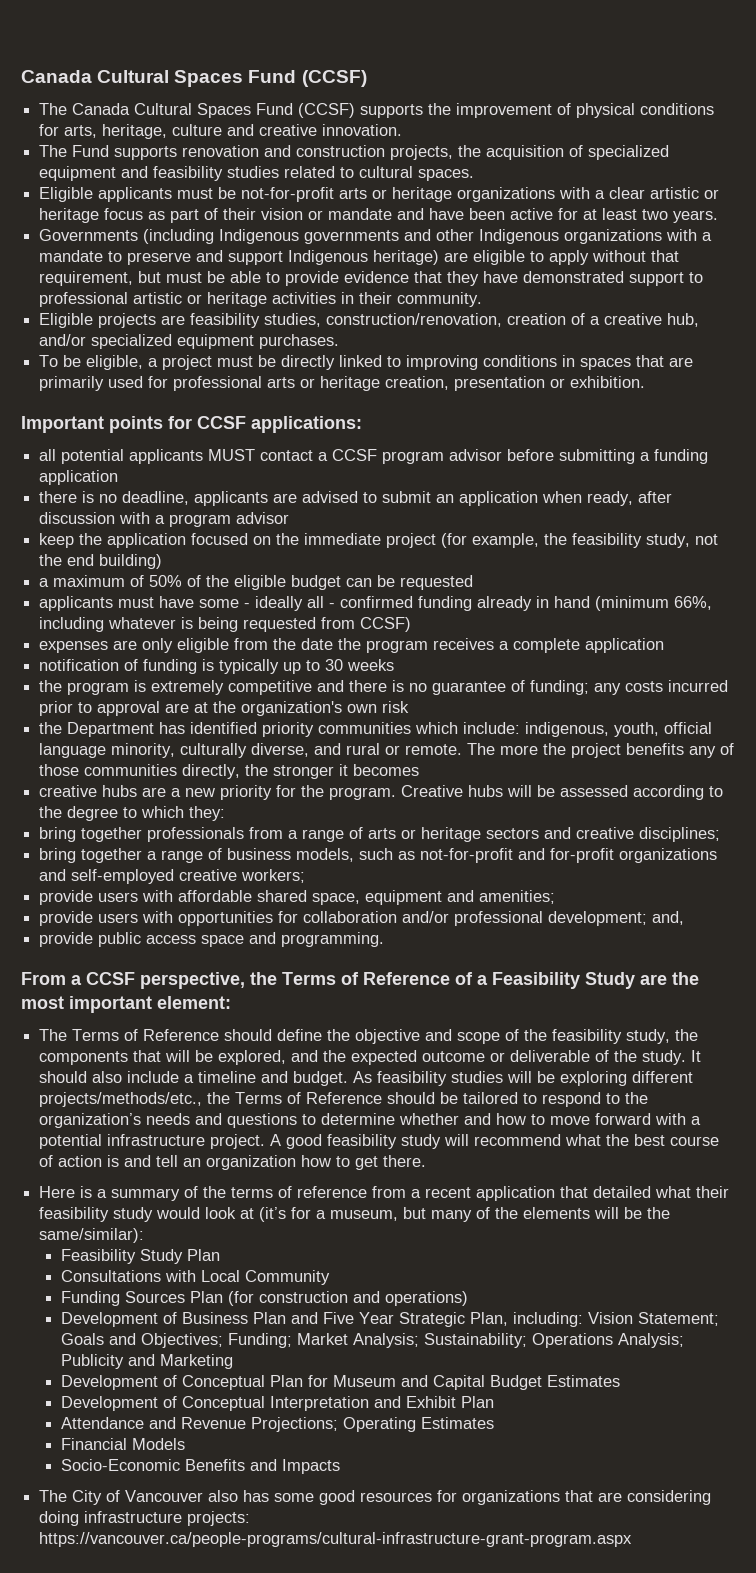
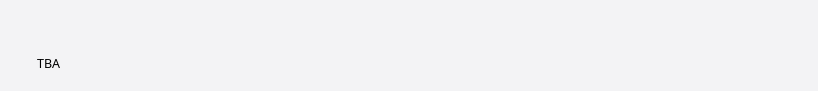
[21,70,367,87] [39,103,715,118] [39,124,403,139] [39,145,670,160] [39,166,475,181] [39,187,720,202] [39,208,719,223] [39,229,713,244] [39,250,680,265] [39,271,704,286] [39,292,483,307] [39,313,700,328] [39,334,340,349] [39,355,694,370] [39,376,646,391] [21,416,362,433] [39,449,709,464] [39,470,119,485] [39,491,673,506] [39,512,290,527] [39,533,719,548] [39,554,163,569] [39,575,474,590] [39,596,713,611] [39,617,412,632] [39,638,665,653] [39,659,395,674] [39,680,729,695] [39,701,410,716] [39,722,713,737] [39,743,735,758] [39,764,420,779] [39,785,724,800] [39,806,226,821] [39,827,721,842] [39,848,718,863] [39,869,306,884] [39,890,556,905] [39,911,685,926] [39,932,385,947] [21,972,699,989] [21,996,231,1013] [39,1029,699,1044] [39,1050,702,1065] [39,1071,694,1086] [39,1092,649,1107] [39,1113,702,1128] [39,1134,720,1149] [39,1155,427,1170] [39,1186,730,1201] [39,1207,671,1222] [39,1228,145,1243] [60,1249,220,1264] [60,1270,330,1285] [60,1291,468,1306] [60,1312,719,1327] [60,1333,684,1348] [60,1354,233,1369] [60,1375,620,1390] [60,1396,494,1411] [60,1417,494,1432] [60,1438,185,1450] [60,1459,340,1474] [39,1490,712,1505] [39,1511,251,1526] [39,1532,633,1547] Canada Cultural Spaces Fund (CCSF) // The Canada Cultural Spaces Fund (CCSF) supports the improvement of physical conditions for arts, heritage, culture and creative innovation. // The Fund supports renovation and construction projects, the acquisition of specialized equipment and feasibility studies related to cultural spaces. // Eligible applicants must be not-for-profit arts or heritage organizations with a clear artistic or heritage focus as part of their vision or mandate and have been active for at least two years. // Governments (including Indigenous governments and other Indigenous organizations with a mandate to preserve and support Indigenous heritage) are eligible to apply without that requirement, but must be able to provide evidence that they have demonstrated support to professional artistic or heritage activities in their community. // Eligible projects are feasibility studies, construction/renovation, creation of a creative hub, and/or specialized equipment purchases. // To be eligible, a project must be directly linked to improving conditions in spaces that are primarily used for professional arts or heritage creation, presentation or exhibition. // Important points for CCSF applications: // all potential applicants MUST contact a CCSF program advisor before submitting a funding application // there is no deadline, applicants are advised to submit an application when ready, after discussion with a program advisor // keep the application focused on the immediate project (for example, the feasibility study, not the end building) // a maximum of 50% of the eligible budget can be requested // applicants must have some - ideally all - confirmed funding already in hand (minimum 66%, including whatever is being requested from CCSF) // expenses are only eligible from the date the program receives a complete application // notification of funding is typically up to 30 weeks // the program is extremely competitive and there is no guarantee of funding; any costs incurred prior to approval are at the organization's own risk // the Department has identified priority communities which include: indigenous, youth, official language minority, culturally diverse, and rural or remote. The more the project benefits any of those communities directly, the stronger it becomes // creative hubs are a new priority for the program. Creative hubs will be assessed according to the degree to which they: // bring together professionals from a range of arts or heritage sectors and creative disciplines; // bring together a range of business models, such as not-for-profit and for-profit organizations and self-employed creative workers; // provide users with affordable shared space, equipment and amenities; // provide users with opportunities for collaboration and/or professional development; and, // provide public access space and programming. // From a CCSF perspective, the Terms of Reference of a Feasibility Study are the most important element: // The Terms of Reference should define the objective and scope of the feasibility study, the components that will be explored, and the expected outcome or deliverable of the study. It should also include a timeline and budget. As feasibility studies will be exploring different projects/methods/etc., the Terms of Reference should be tailored to respond to the organization’s needs and questions to determine whether and how to move forward with a potential infrastructure project. A good feasibility study will recommend what the best course of action is and tell an organization how to get there. // Here is a summary of the terms of reference from a recent application that detailed what their feasibility study would look at (it’s for a museum, but many of the elements will be the same/similar): // Feasibility Study Plan // Consultations with Local Community // Funding Sources Plan (for construction and operations) // Development of Business Plan and Five Year Strategic Plan, including: Vision Statement; Goals and Objectives; Funding; Market Analysis; Sustainability; Operations Analysis; Publicity and Marketing // Development of Conceptual Plan for Museum and Capital Budget Estimates // Development of Conceptual Interpretation and Exhibit Plan // Attendance and Revenue Projections; Operating Estimates // Financial Models // Socio-Economic Benefits and Impacts // The City of Vancouver also has some good resources for organizations that are considering doing infrastructure projects: https://vancouver.ca/people-programs/cultural-infrastructure-grant-program.aspx -> [37,59,60,68] TBA

